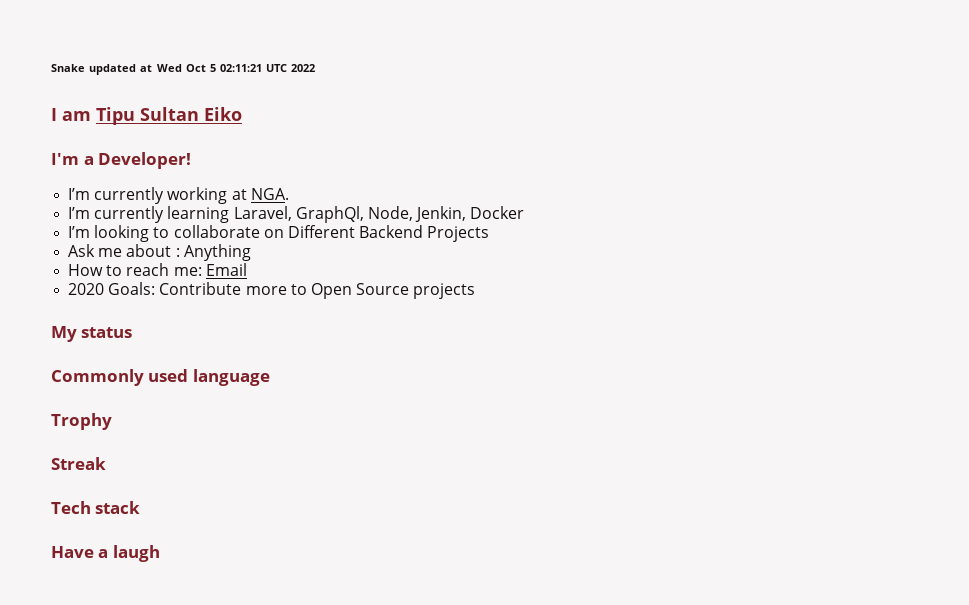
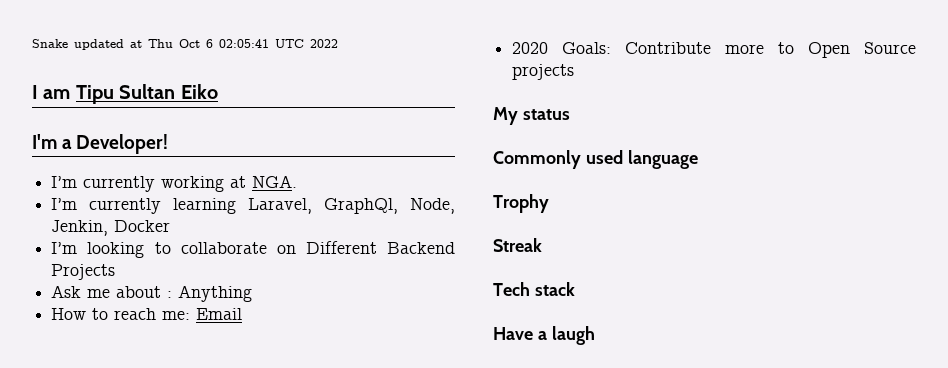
[156,64,263,72] Wed Oct 5 02:11:21 -> [148,39,269,48] Thu Oct 6 02:05:41

